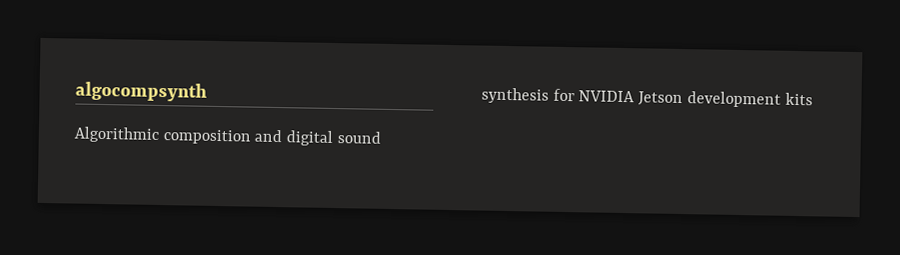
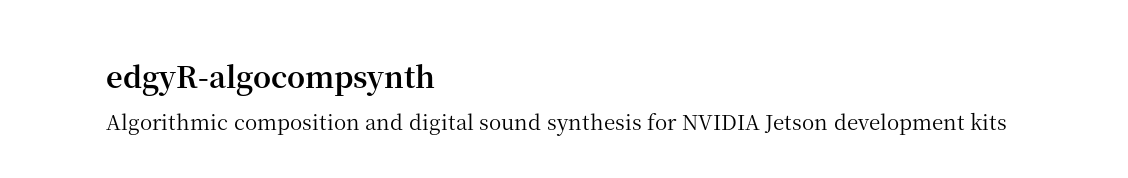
[75,81,207,102] algocompsynth -> [106,64,435,96] edgyR-algocompsynth

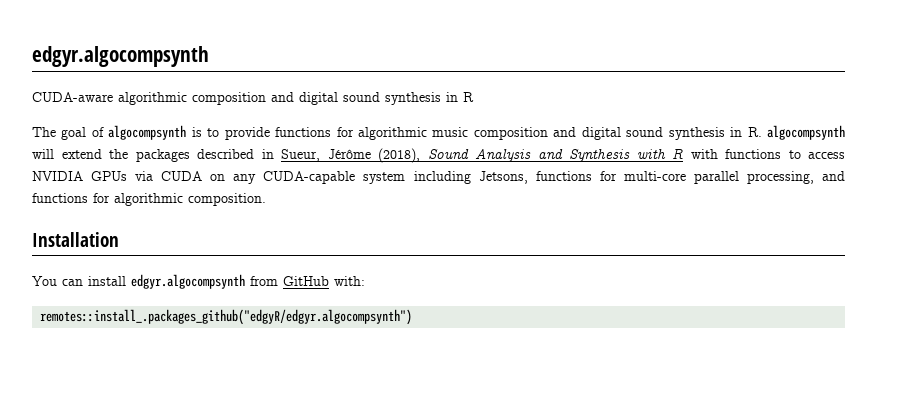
[106,64,435,96] [106,112,1008,136] edgyR-algocompsynth // Algorithmic composition and digital sound synthesis for NVIDIA Jetson development kits -> [32,46,209,67] [32,92,474,105] [32,125,846,140] [32,148,845,163] [32,171,846,184] [32,193,266,206] [32,232,119,247] [32,274,365,289] [40,309,413,325] edgyr.algocompsynth // CUDA-aware algorithmic composition and digital sound synthesis in R // The goal of algocompsynth is to provide functions for algorithmic music composition and digital sound synthesis in R. algocompsynth will extend the packages described in Sueur, Jérôme (2018), Sound Analysis and Synthesis with R with functions to access NVIDIA GPUs via CUDA on any CUDA-capable system including Jetsons, functions for multi-core parallel processing, and functions for algorithmic composition. // Installation // You can install edgyr.algocompsynth from GitHub with: // remotes::install_.packages_github("edgyR/edgyr.algocompsynth")

